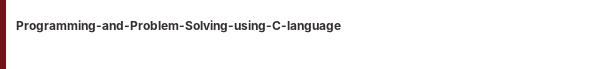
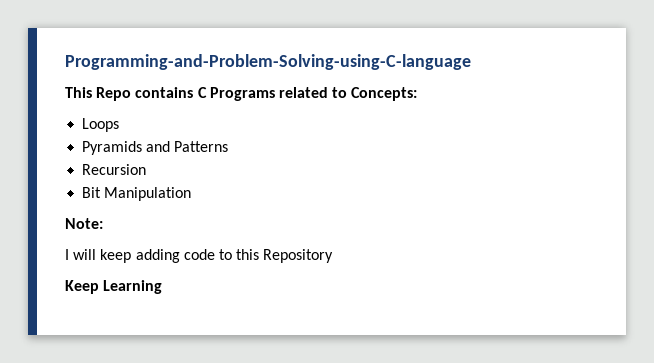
(341, 26) none -> [65,87,418,101] [82,118,120,132] [82,141,229,155] [82,164,147,175] [82,187,192,201] [65,218,103,229] [65,249,334,263] [65,280,163,294] // This Repo contains C Programs related to Concepts: // Loops // Pyramids and Patterns // Recursion // Bit Manipulation // Note: // I will keep adding code to this Repository // Keep Learning

